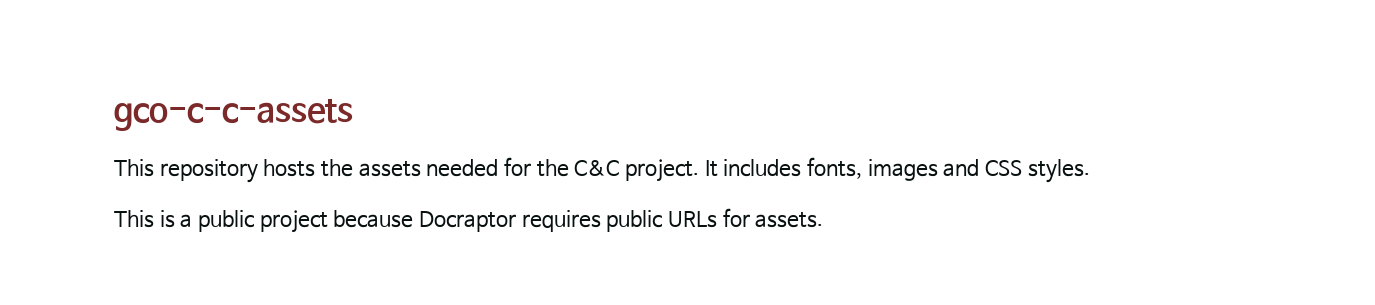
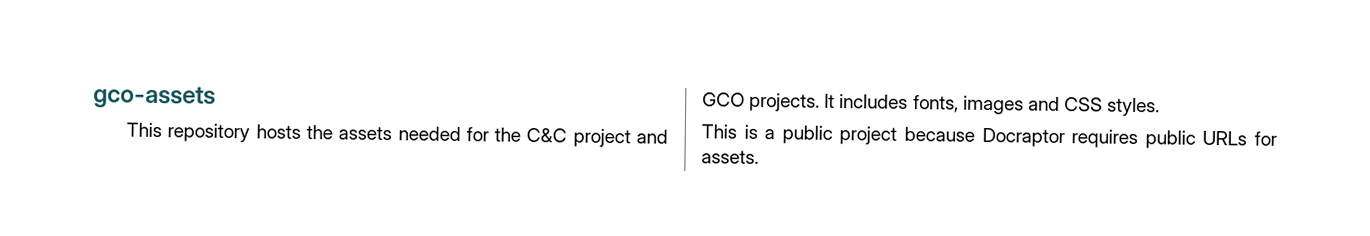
[114,99,353,131] gco-c-c-assets -> [93,85,216,109] gco-assets
[624,159,699,182] project. -> [572,128,669,148] [702,92,821,112] project and GCO projects.

